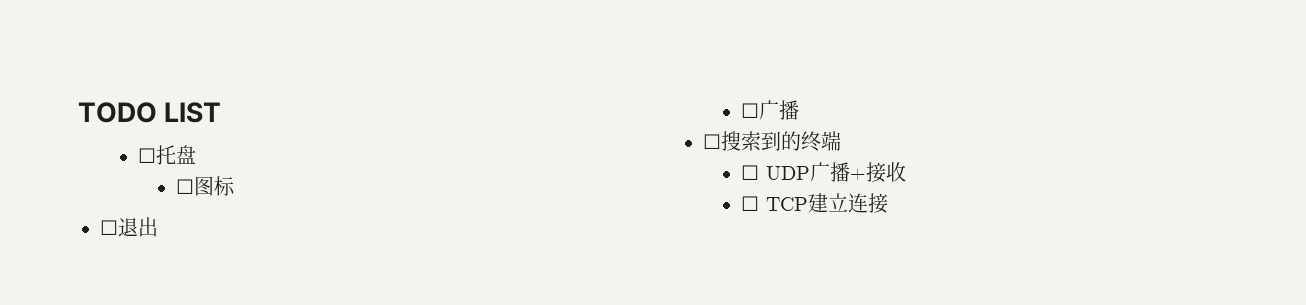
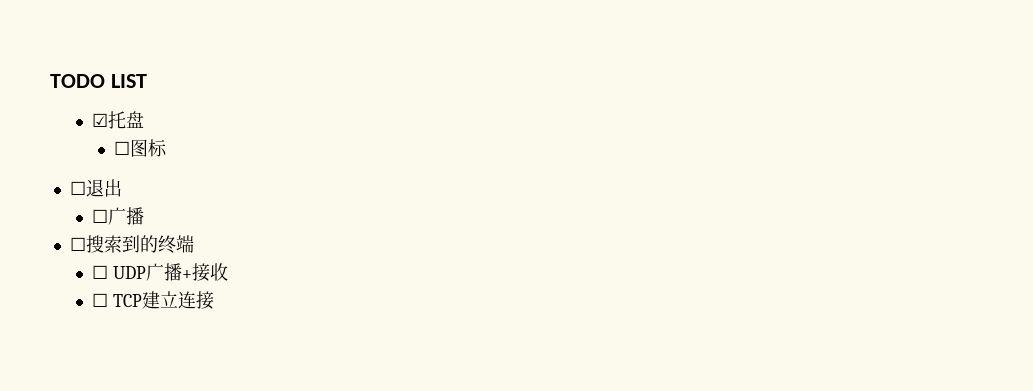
[138,148,157,163] ☐ -> [91,113,108,127] ☑

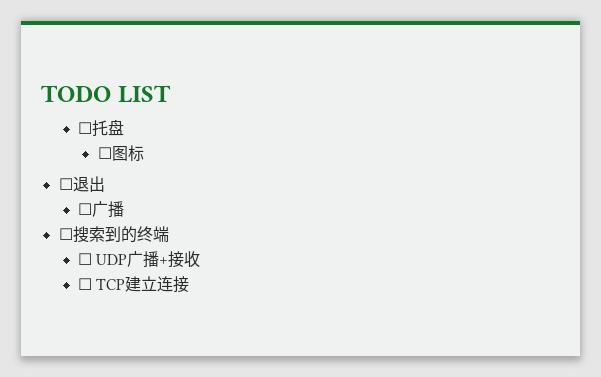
[91,113,108,127] ☑ -> [78,122,93,134] ☐

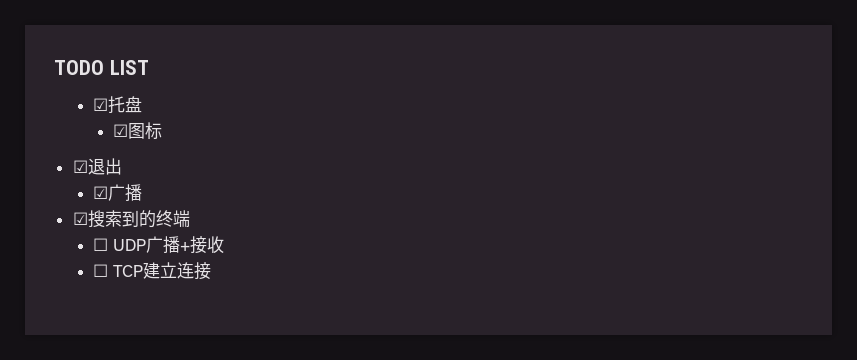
[78,122,93,134] ☐ -> [92,98,108,111] ☑
[97,147,112,159] ☐ -> [113,124,129,137] ☑
[58,178,73,190] ☐ -> [72,160,88,173] ☑
[78,203,93,215] ☐ -> [92,186,108,199] ☑
[58,228,73,240] ☐ -> [72,212,88,225] ☑

